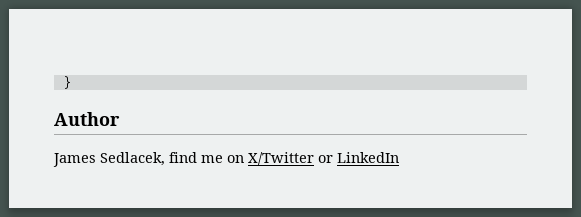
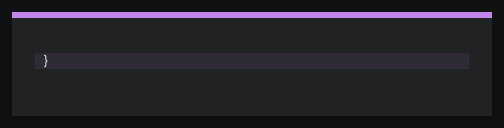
[54,112,120,126] [53,152,399,167] // Author // James Sedlacek, find me on X/Twitter or LinkedIn -> (49, 61) none

